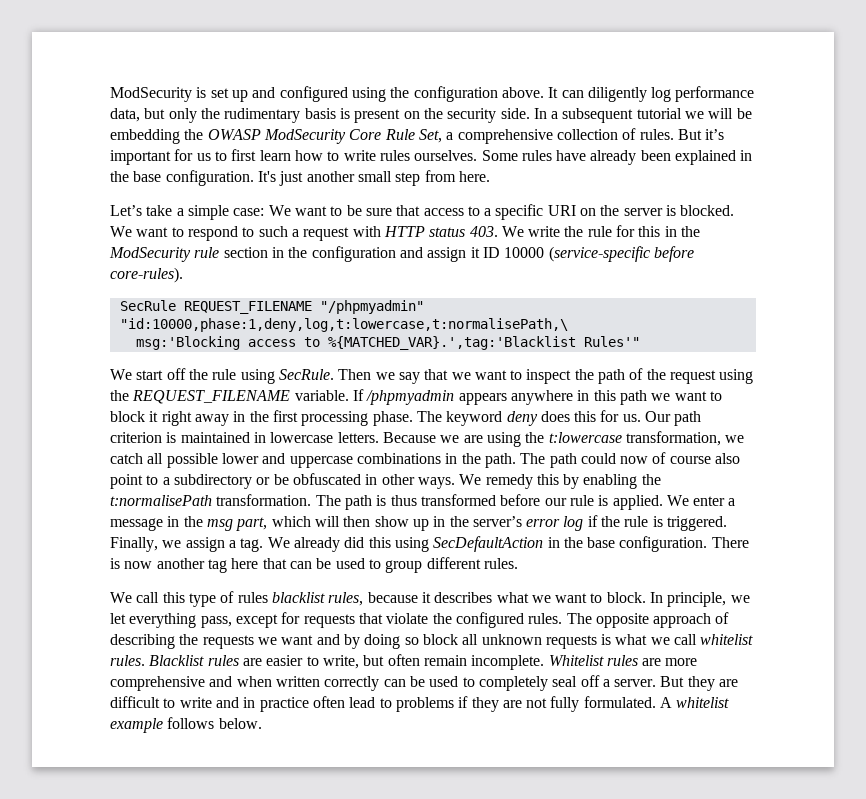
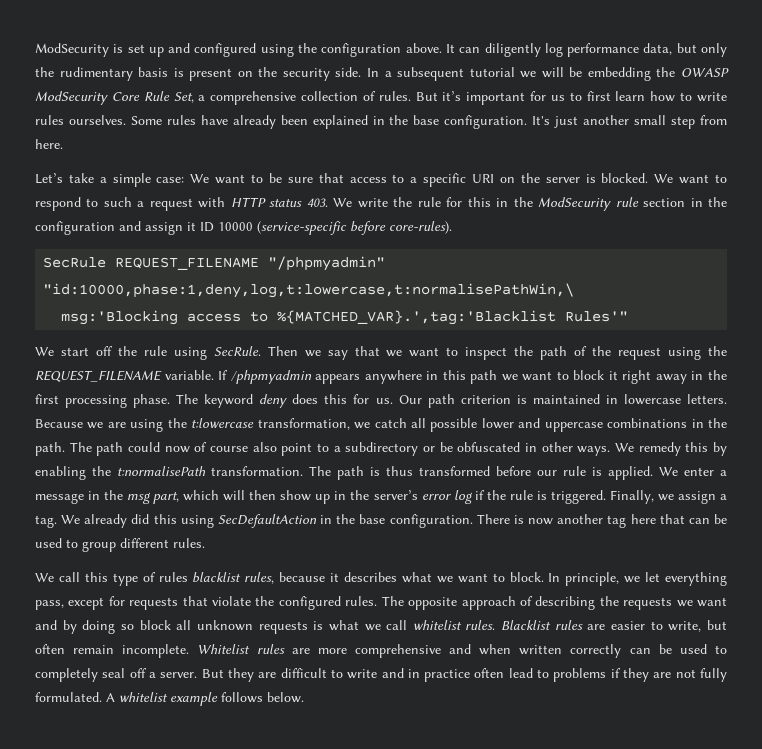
[119,318,568,332] "id:10000,phase:1,deny,log,t:lowercase,t:normalisePath,\ -> [43,283,575,298] "id:10000,phase:1,deny,log,t:lowercase,t:normalisePathWin,\

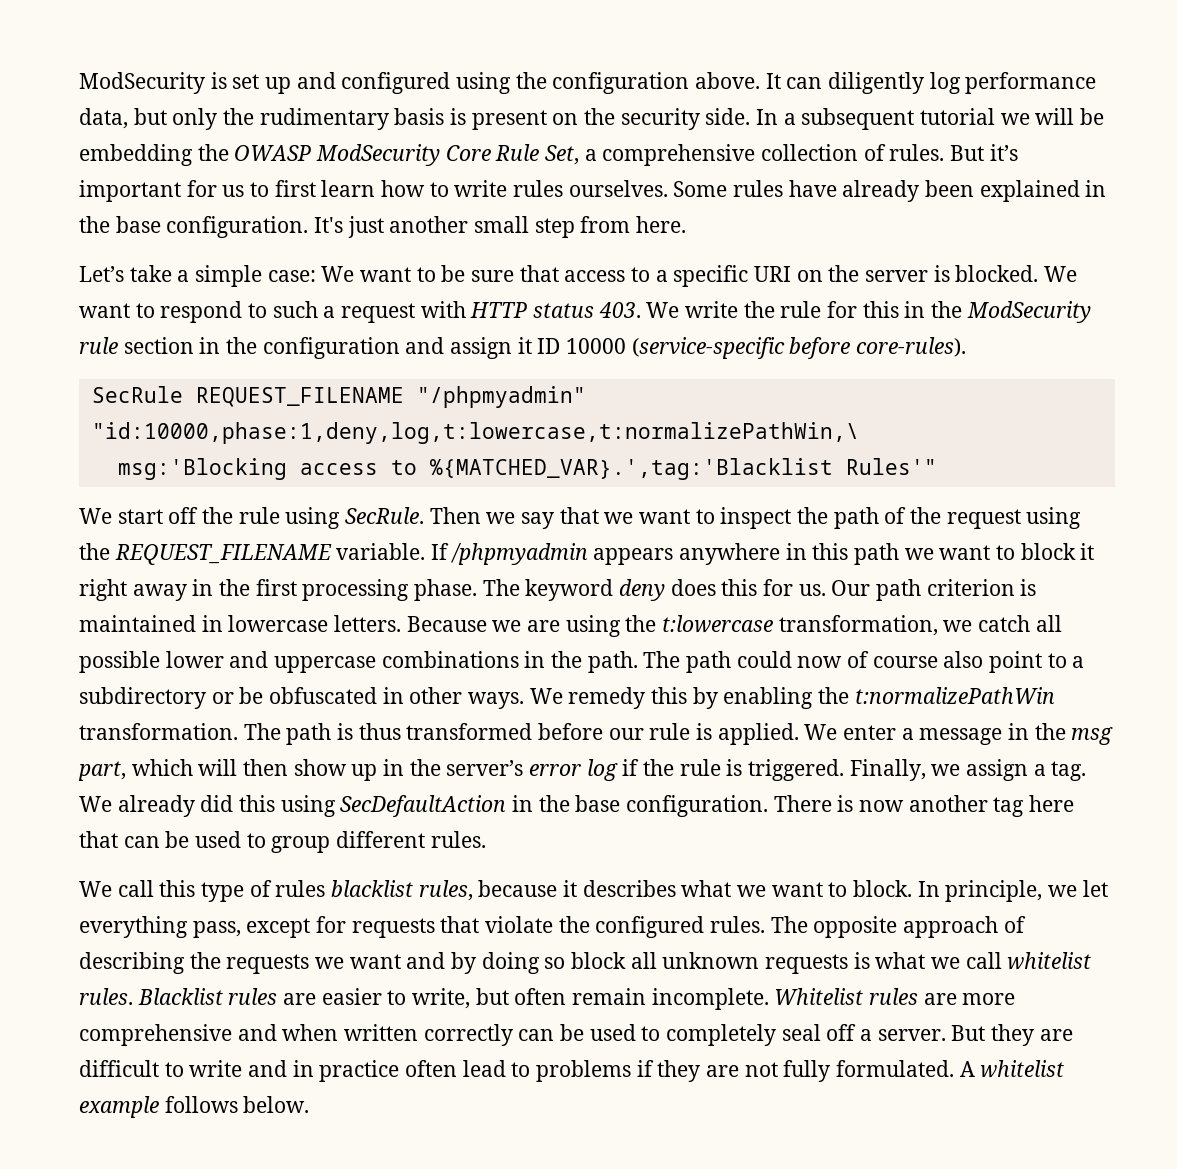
[43,283,575,298] "id:10000,phase:1,deny,log,t:lowercase,t:normalisePathWin,\ -> [91,422,859,444] "id:10000,phase:1,deny,log,t:lowercase,t:normalizePathWin,\
[117,466,206,476] t:normalisePath -> [854,687,1055,704] t:normalizePathWin

